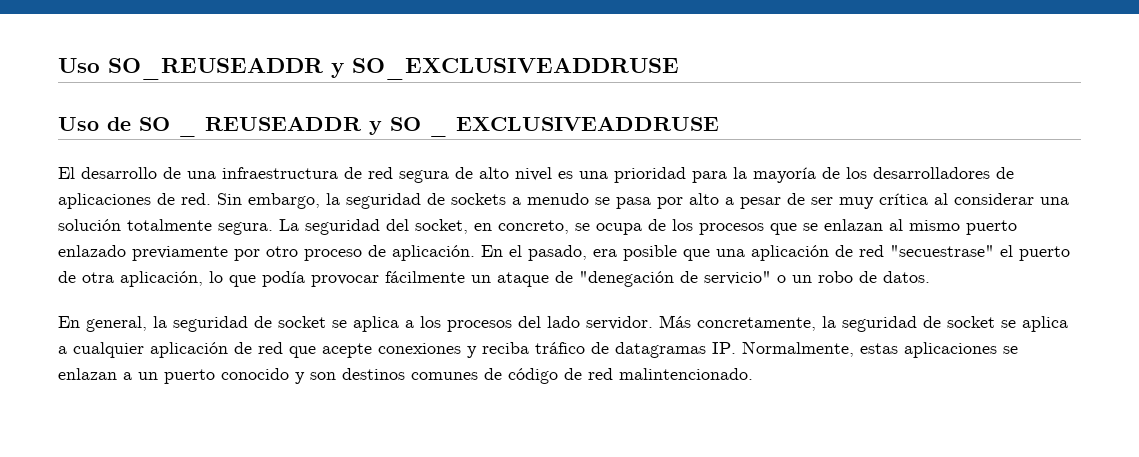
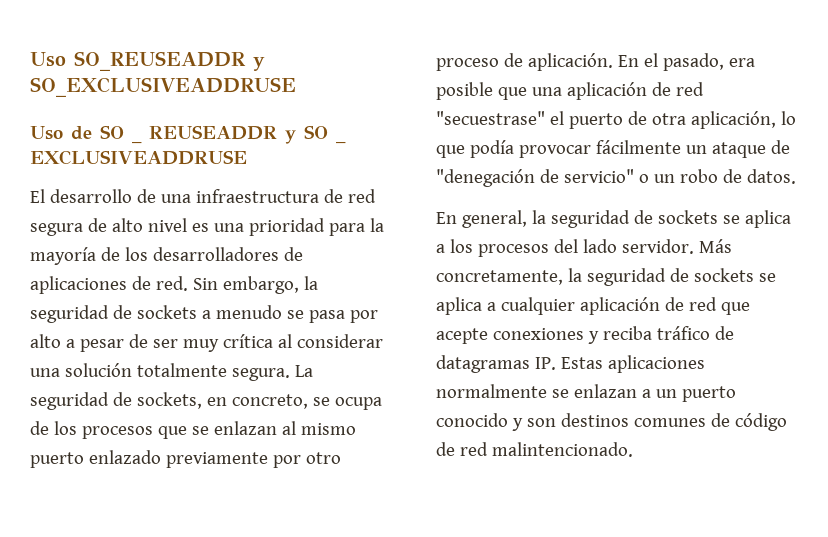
[386,219,468,234] del socket, -> [112,392,202,409] de sockets,
[278,316,326,328] socket -> [657,210,718,224] sockets
[947,316,995,328] socket -> [693,268,754,282] sockets
[742,341,997,358] Normalmente, estas aplicaciones -> [560,355,705,373] [436,384,547,398] Estas aplicaciones normalmente

